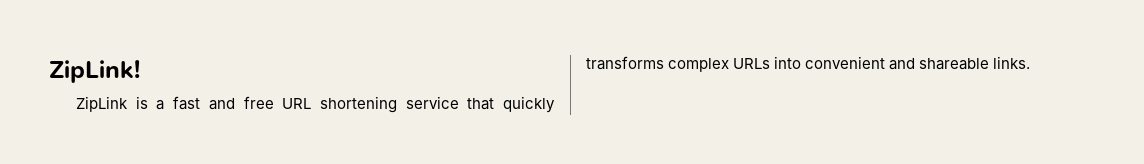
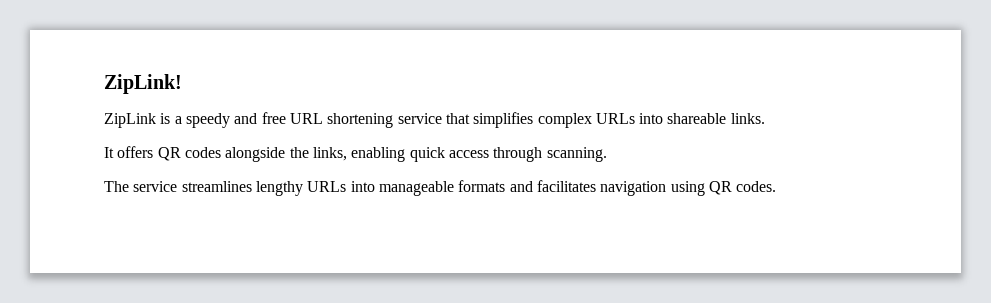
[173,96,201,110] fast -> [185,113,230,128] speedy
[503,96,555,113] [586,56,664,70] quickly transforms -> [473,112,534,128] simplifies
[805,56,916,70] convenient and -> (664, 118) none
(1031, 62) none -> [104,146,607,162] [104,180,777,196] // It offers QR codes alongside the links, enabling quick access through scanning. // The service streamlines lengthy URLs into manageable formats and facilitates navigation using QR codes.

